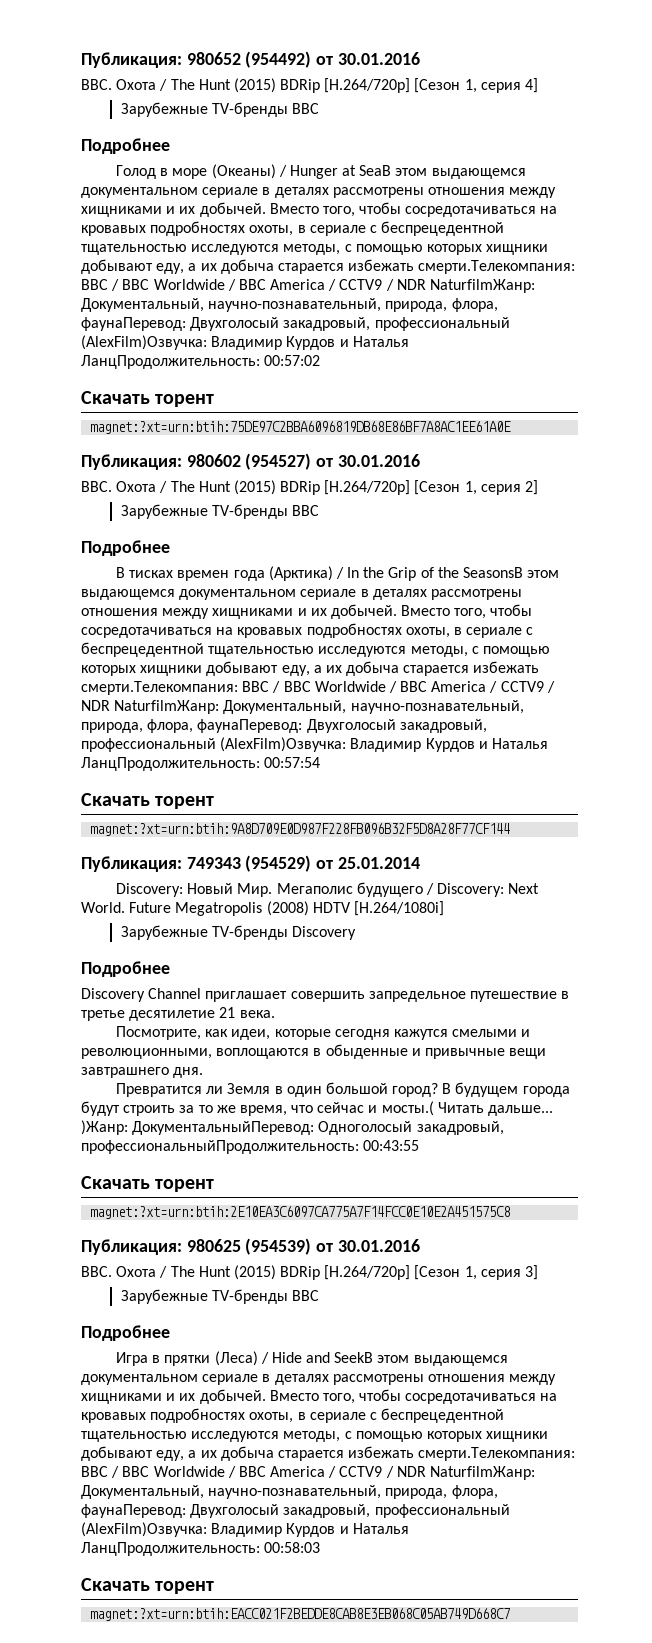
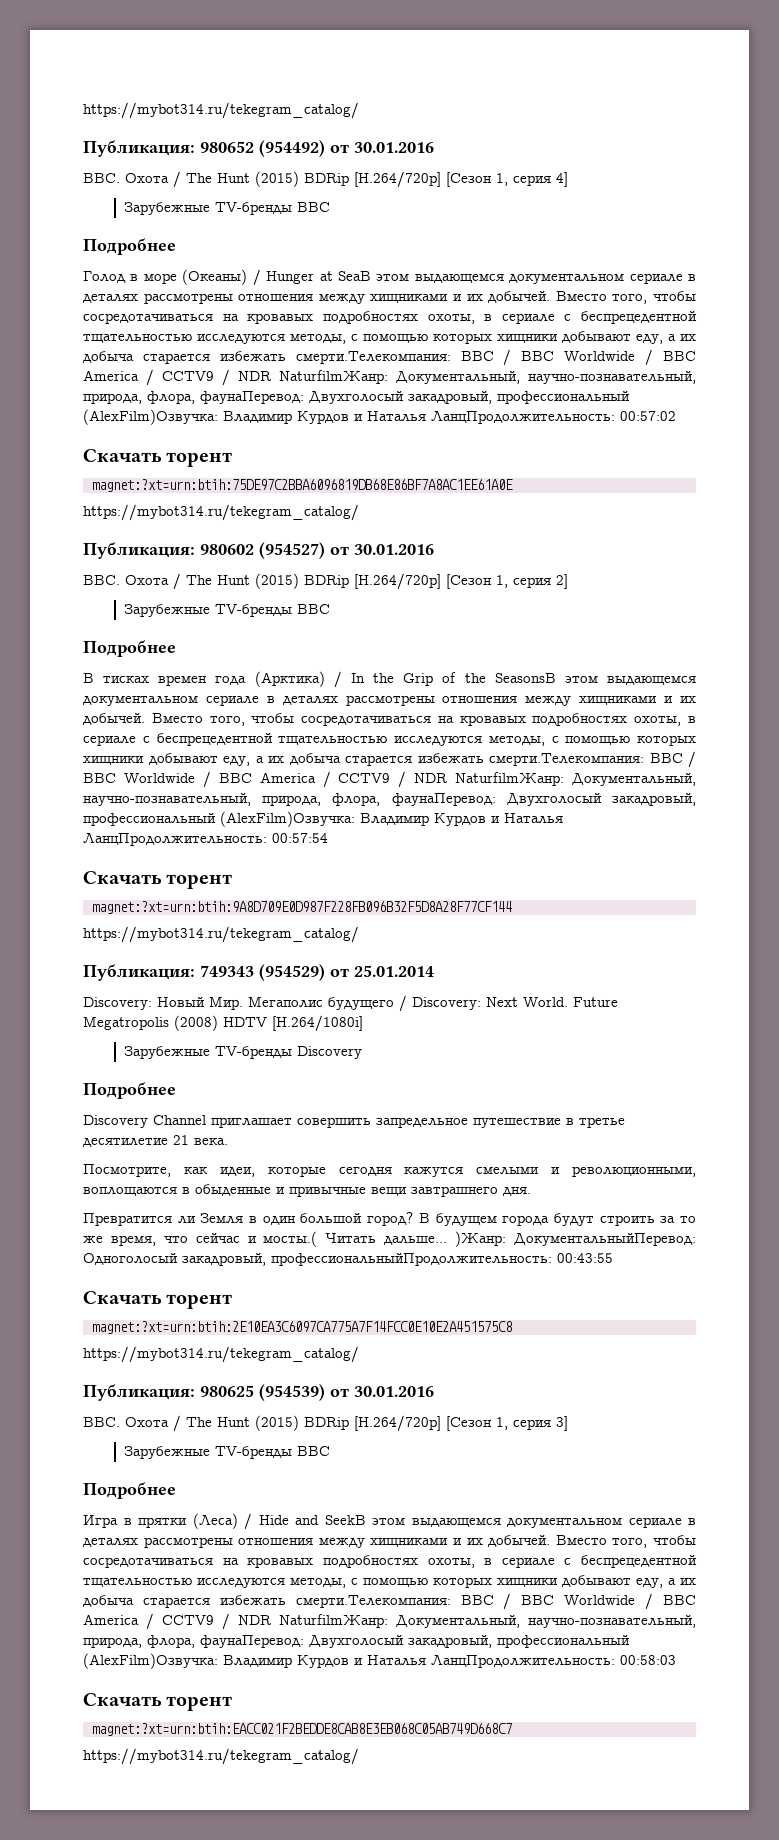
(81, 60) none -> [83,102,359,119] https://mybot314.ru/tekegram_catalog/ //
(512, 427) none -> [83,504,359,521] // https://mybot314.ru/tekegram_catalog/
(511, 829) none -> [83,926,359,943] // https://mybot314.ru/tekegram_catalog/
(511, 1212) none -> [83,1346,359,1363] // https://mybot314.ru/tekegram_catalog/
(511, 1614) none -> [83,1748,359,1765] // https://mybot314.ru/tekegram_catalog/

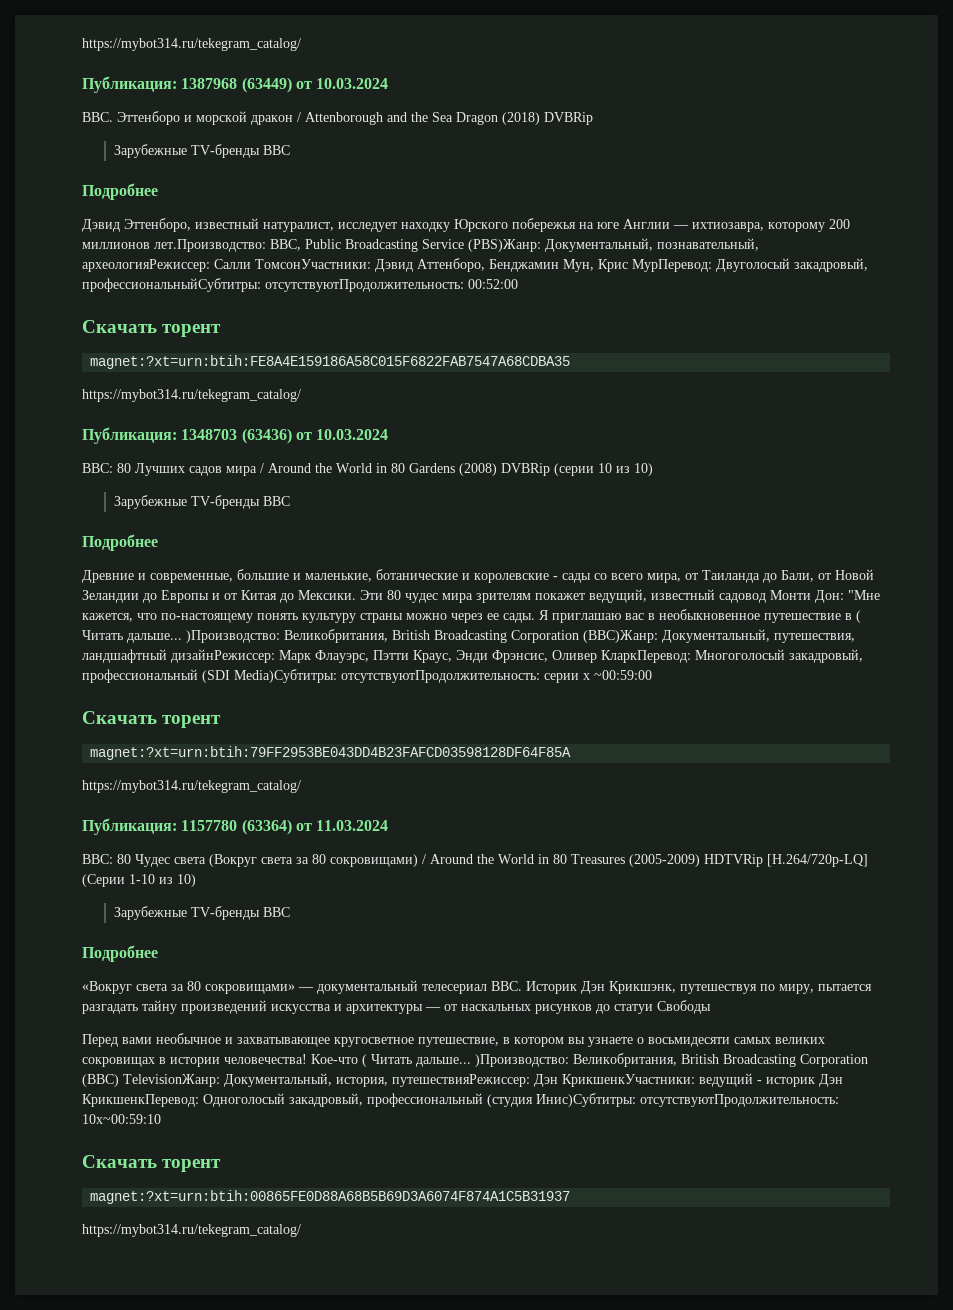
[83,102,359,119] [83,140,434,157] [83,171,568,188] [124,202,331,215] [83,238,176,255] [83,269,696,286] [83,291,697,304] [83,311,697,324] [83,331,696,344] [83,349,697,366] [83,369,696,386] [83,391,630,404] [83,409,676,425] [83,449,233,467] [92,479,513,492] [83,504,359,521] [83,542,434,559] [83,573,568,590] [124,604,331,617] [83,640,176,657] [83,671,696,688] [83,695,697,706] [83,713,696,726] [83,733,696,746] [83,751,696,768] [83,771,696,788] [83,793,696,806] [83,811,563,827] [83,833,328,846] [83,871,233,889] [92,901,512,914] [83,926,359,943] [83,964,434,981] [83,995,618,1012] [83,1015,363,1032] [124,1046,363,1059] [83,1082,176,1099] [83,1115,625,1128] [83,1135,228,1147] [83,1164,696,1177] [83,1184,531,1197] [83,1212,696,1226] [83,1231,696,1247] [83,1253,613,1266] [83,1291,233,1309] [92,1321,512,1334] [83,1346,359,1363] [83,1384,434,1401] [83,1415,568,1432] [124,1446,331,1459] [83,1482,176,1499] [83,1513,696,1530] [83,1535,697,1548] [83,1555,697,1568] [83,1575,696,1588] [83,1593,697,1610] [83,1613,696,1630] [83,1635,630,1648] [83,1653,676,1669] [83,1693,233,1711] [92,1723,512,1736] https://mybot314.ru/tekegram_catalog/ // Публикация: 980652 (954492) от 30.01.2016 // BBC. Охота / The Hunt (2015) BDRip [H.264/720p] [Сезон 1, серия 4] // Зарубежные TV-бренды BBC // Подробнее // Голод в море (Океаны) / Hunger at SeaВ этом выдающемся документальном сериале в деталях рассмотрены отношения между хищниками и их добычей. Вместо того, чтобы сосредотачиваться на кровавых подробностях охоты, в сериале с беспрецедентной тщательностью исследуются методы, с помощью которых хищники добывают еду, а их добыча старается избежать смерти.Телекомпания: BBC / BBC Worldwide / BBC America / CCTV9 / NDR NaturfilmЖанр: Документальный, научно-познавательный, природа, флора, фаунаПеревод: Двухголосый закадровый, профессиональный (AlexFilm)Озвучка: Владимир Курдов и Наталья ЛанцПродолжительность: 00:57:02 // Скачать торент // magnet:?xt=urn:btih:75DE97C2BBA6096819DB68E86BF7A8AC1EE61A0E // https://mybot314.ru/tekegram_catalog/ // Публикация: 980602 (954527) от 30.01.2016 // BBC. Охота / The Hunt (2015) BDRip [H.264/720p] [Сезон 1, серия 2] // Зарубежные TV-бренды BBC // Подробнее // В тисках времен года (Арктика) / In the Grip of the SeasonsВ этом выдающемся документальном сериале в деталях рассмотрены отношения между хищниками и их добычей. Вместо того, чтобы сосредотачиваться на кровавых подробностях охоты, в сериале с беспрецедентной тщательностью исследуются методы, с помощью которых хищники добывают еду, а их добыча старается избежать смерти.Телекомпания: BBC / BBC Worldwide / BBC America / CCTV9 / NDR NaturfilmЖанр: Документальный, научно-познавательный, природа, флора, фаунаПеревод: Двухголосый закадровый, профессиональный (AlexFilm)Озвучка: Владимир Курдов и Наталья ЛанцПродолжительность: 00:57:54 // Скачать торент // magnet:?xt=urn:btih:9A8D709E0D987F228FB096B32F5D8A28F77CF144 // https://mybot314.ru/tekegram_catalog/ // Публикация: 749343 (954529) от 25.01.2014 // Discovery: Новый Мир. Мегаполис будущего / Discovery: Next World. Future Megatropolis (2008) HDTV [H.264/1080i] // Зарубежные TV-бренды Discovery // Подробнее // Discovery Channel приглашает совершить запредельное путешествие в третье десятилетие 21 века. // Посмотрите, как идеи, которые сегодня кажутся смелыми и революционными, воплощаются в обыденные и привычные вещи завтрашнего дня. // Превратится ли Земля в один большой город? В будущем города будут строить за то же время, что сейчас и мосты.( Читать дальше... )Жанр: ДокументальныйПеревод: Одноголосый закадровый, профессиональныйПродолжительность: 00:43:55 // Скачать торент // magnet:?xt=urn:btih:2E10EA3C6097CA775A7F14FCC0E10E2A451575C8 // https://mybot314.ru/tekegram_catalog/ // Публикация: 980625 (954539) от 30.01.2016 // BBC. Охота / The Hunt (2015) BDRip [H.264/720p] [Сезон 1, серия 3] // Зарубежные TV-бренды BBC // Подробнее // Игра в прятки (Леса) / Hide and SeekВ этом выдающемся документальном сериале в деталях рассмотрены отношения между хищниками и их добычей. Вместо того, чтобы сосредотачиваться на кровавых подробностях охоты, в сериале с беспрецедентной тщательностью исследуются методы, с помощью которых хищники добывают еду, а их добыча старается избежать смерти.Телекомпания: BBC / BBC Worldwide / BBC America / CCTV9 / NDR NaturfilmЖанр: Документальный, научно-познавательный, природа, флора, фаунаПеревод: Двухголосый закадровый, профессиональный (AlexFilm)Озвучка: Владимир Курдов и Наталья ЛанцПродолжительность: 00:58:03 // Скачать торент // magnet:?xt=urn:btih:EACC021F2BEDDE8CAB8E3EB068C05AB749D668C7 -> [82,38,301,51] [82,76,389,93] [82,111,593,125] [114,144,291,158] [82,183,158,200] [82,218,850,232] [82,238,759,252] [82,258,868,272] [82,278,518,292] [82,320,222,337] [90,355,571,369] [82,389,301,402] [82,427,389,444] [82,463,653,476] [114,495,291,509] [82,534,158,551] [82,569,874,583] [82,589,880,603] [82,609,861,623] [82,629,855,643] [82,649,863,663] [82,669,652,683] [82,711,222,728] [90,746,572,760] [82,780,301,793] [82,818,389,835] [82,854,868,867] [82,874,196,887] [114,906,291,920] [82,945,158,962] [82,980,872,994] [82,1000,711,1014] [82,1033,825,1047] [82,1053,868,1067] [82,1073,843,1087] [82,1093,839,1107] [82,1114,161,1124] [82,1155,222,1172] [90,1190,571,1204] https://mybot314.ru/tekegram_catalog/ // Публикация: 1387968 (63449) от 10.03.2024 // BBC. Эттенборо и морской дракон / Attenborough and the Sea Dragon (2018) DVBRip // Зарубежные TV-бренды BBC // Подробнее // Дэвид Эттенборо, известный натуралист, исследует находку Юрского побережья на юге Англии — ихтиозавра, которому 200 миллионов лет.Производство: BBC, Public Broadcasting Service (PBS)Жанр: Документальный, познавательный, археологияРежиссер: Салли ТомсонУчастники: Дэвид Аттенборо, Бенджамин Мун, Крис МурПеревод: Двуголосый закадровый, профессиональныйСубтитры: отсутствуютПродолжительность: 00:52:00 // Скачать торент // magnet:?xt=urn:btih:FE8A4E159186A58C015F6822FAB7547A68CDBA35 // https://mybot314.ru/tekegram_catalog/ // Публикация: 1348703 (63436) от 10.03.2024 // BBC: 80 Лучших садов мира / Around the World in 80 Gardens (2008) DVBRip (серии 10 из 10) // Зарубежные TV-бренды BBC // Подробнее // Древние и современные, большие и маленькие, ботанические и королевские - сады со всего мира, от Таиланда до Бали, от Новой Зеландии до Европы и от Китая до Мексики. Эти 80 чудес мира зрителям покажет ведущий, известный садовод Монти Дон: "Мне кажется, что по-настоящему понять культуру страны можно через ее сады. Я приглашаю вас в необыкновенное путешествие в ( Читать дальше... )Производство: Великобритания, British Broadcasting Corporation (BBC)Жанр: Документальный, путешествия, ландшафтный дизайнРежиссер: Марк Флауэрс, Пэтти Краус, Энди Фрэнсис, Оливер КларкПеревод: Многоголосый закадровый, профессиональный (SDI Media)Субтитры: отсутствуютПродолжительность: серии x ~00:59:00 // Скачать торент // magnet:?xt=urn:btih:79FF2953BE043DD4B23FAFCD03598128DF64F85A // https://mybot314.ru/tekegram_catalog/ // Публикация: 1157780 (63364) от 11.03.2024 // BBC: 80 Чудес света (Вокруг света за 80 сокровищами) / Around the World in 80 Treasures (2005-2009) HDTVRip [H.264/720p-LQ] (Серии 1-10 из 10) // Зарубежные TV-бренды BBC // Подробнее // «Вокруг света за 80 сокровищами» — документальный телесериал BBC. Историк Дэн Крикшэнк, путешествуя по миру, пытается разгадать тайну произведений искусства и архитектуры — от наскальных рисунков до статуи Свободы // Перед вами необычное и захватывающее кругосветное путешествие, в котором вы узнаете о восьмидесяти самых великих сокровищах в истории человечества! Кое-что ( Читать дальше... )Производство: Великобритания, British Broadcasting Corporation (BBC) TelevisionЖанр: Документальный, история, путешествияРежиссер: Дэн КрикшенкУчастники: ведущий - историк Дэн КрикшенкПеревод: Одноголосый закадровый, профессиональный (студия Инис)Субтитры: отсутствуютПродолжительность: 10x~00:59:10 // Скачать торент // magnet:?xt=urn:btih:00865FE0D88A68B5B69D3A6074F874A1C5B31937

